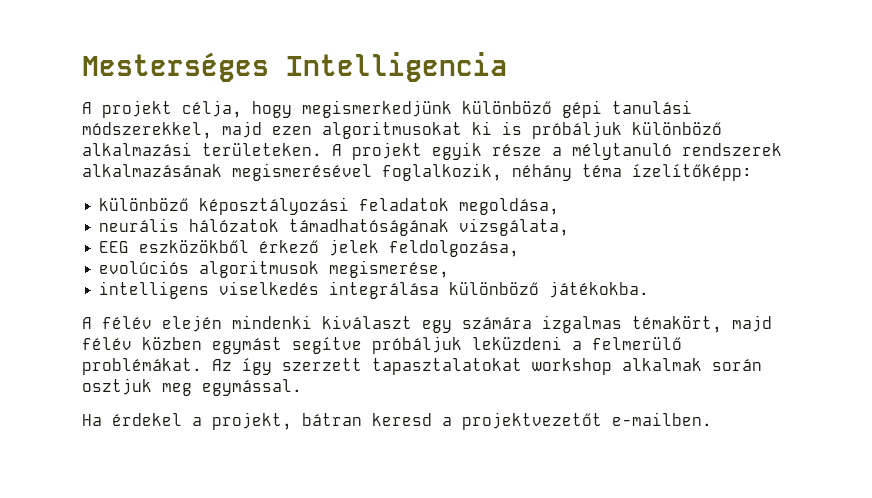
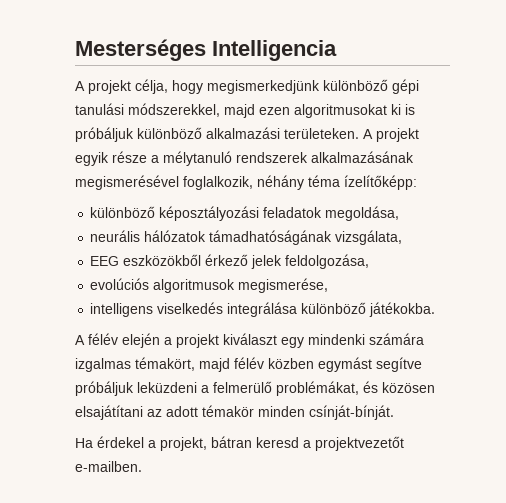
[232,315,312,329] mindenki -> [164,334,219,348] a projekt
(452, 326) none -> [308,334,365,345] mindenki
[82,358,762,375] [82,378,302,396] problémákat. Az így szerzett tapasztalatokat workshop alkalmak során osztjuk meg egymással. -> [276,381,435,396] [75,405,394,420] problémákat, és közösen elsajátítani az adott témakör minden csínját-bínját.

